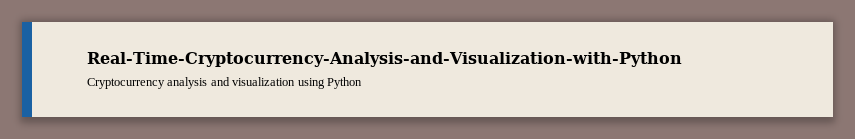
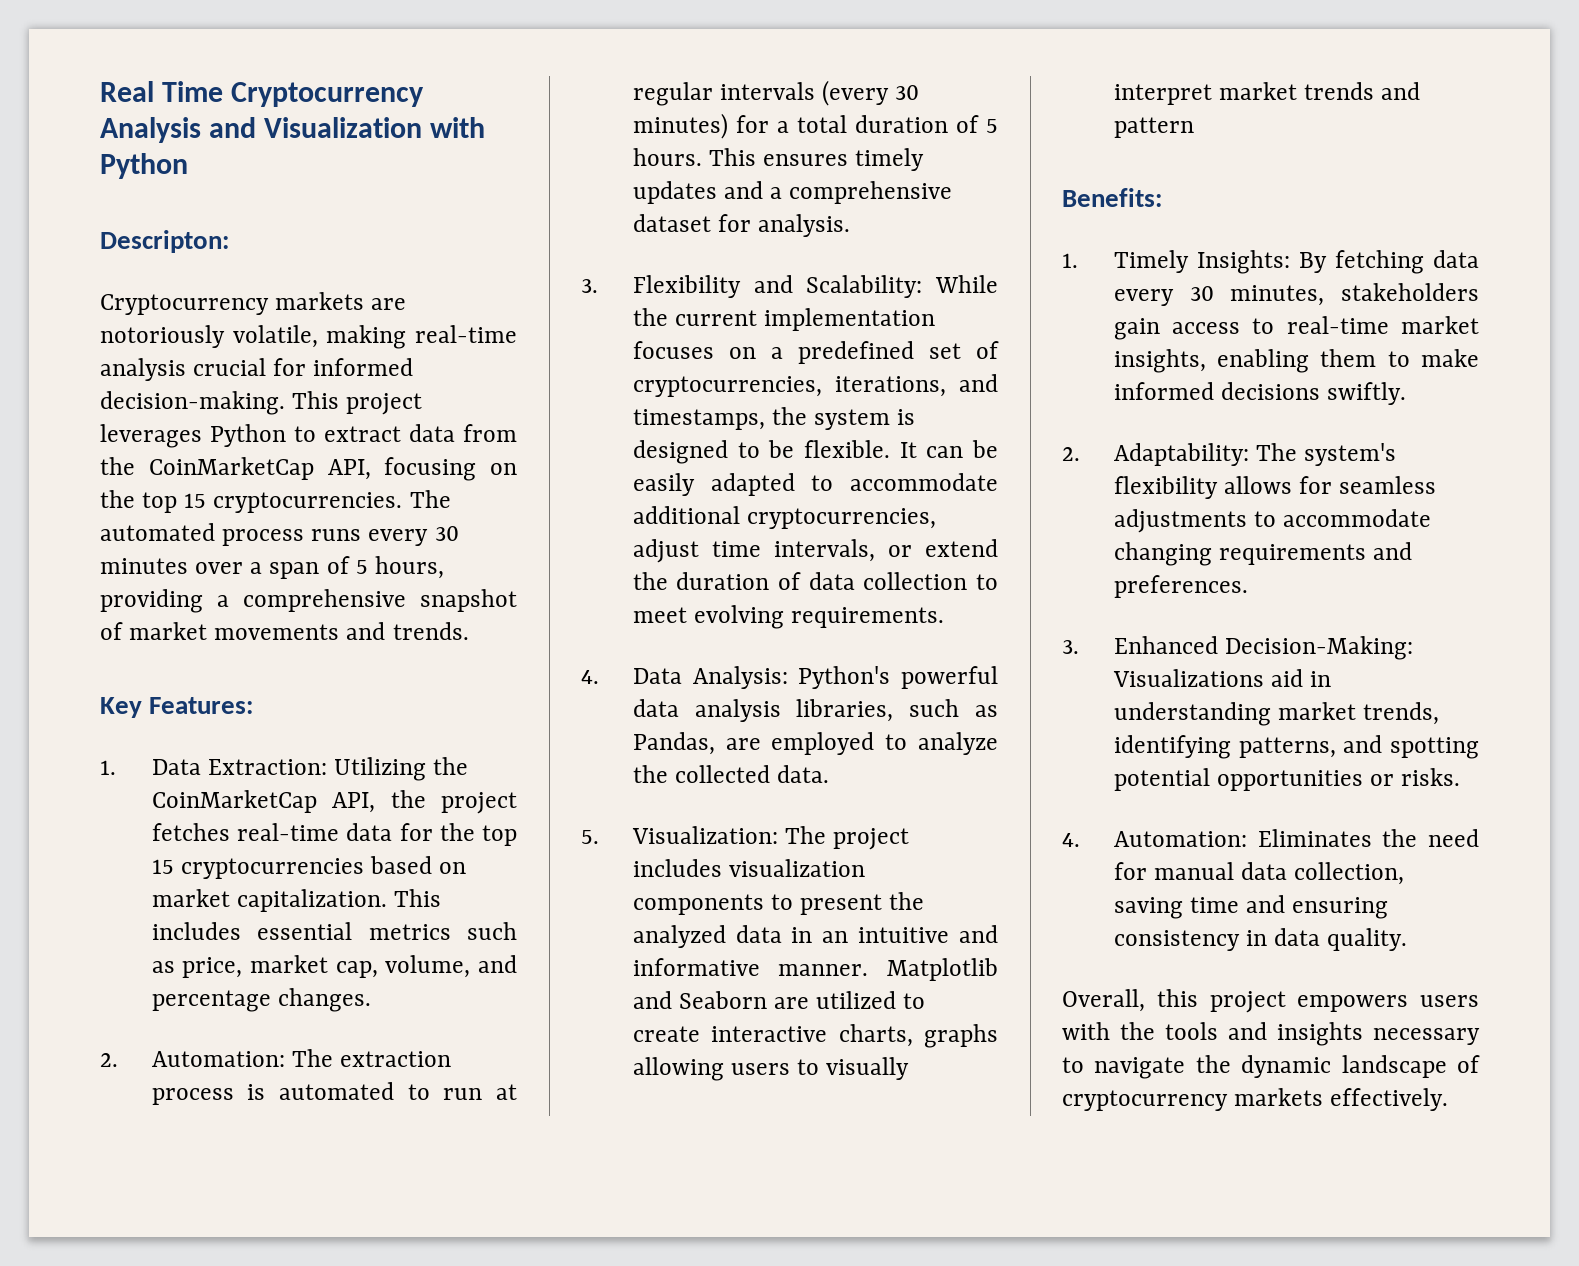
[87,52,682,67] [87,77,362,89] Real-Time-Cryptocurrency-Analysis-and-Visualization-with-Python // Cryptocurrency analysis and visualization using Python -> [100,81,424,107] [100,117,485,143] [100,153,188,179] [100,230,229,253] [100,292,407,315] [100,325,517,349] [100,358,414,381] [100,391,423,415] [100,424,517,448] [100,457,517,481] [100,490,451,513] [100,523,459,546] [100,556,444,579] [100,589,517,613] [100,622,469,640] [100,697,254,718] [100,757,469,781] [151,790,517,814] [151,823,517,846] [151,856,467,879] [151,889,442,912] [151,922,517,940] [151,955,517,978] [151,988,371,1012] [100,1049,452,1067] [151,1082,517,1105] [632,80,920,106] [632,113,998,139] [632,148,925,171] [632,181,953,204] [632,214,851,237] [581,275,998,298] [632,308,936,331] [632,341,999,364] [632,374,998,397] [632,407,916,430] [632,440,998,464] [632,473,998,496] [632,506,936,529] [632,539,998,563] [632,572,998,590] [632,605,945,629] [581,666,998,689] [632,699,998,722] [632,732,998,755] [632,765,830,783] [581,826,910,850] [632,859,865,877] [632,892,925,915] [632,925,998,948] [632,958,998,981] [632,991,926,1009] [632,1024,998,1048] [632,1057,910,1081] [1113,82,1421,105] [1113,117,1194,138] [1062,188,1162,207] [1062,250,1479,274] [1113,283,1479,306] [1113,316,1479,340] [1113,349,1479,373] [1113,382,1407,405] [1062,443,1397,466] [1113,476,1437,499] [1113,509,1432,533] [1113,542,1413,566] [1113,575,1248,598] [1062,636,1413,660] [1112,669,1332,687] [1113,702,1440,726] [1113,735,1479,759] [1113,768,1461,791] [1062,829,1479,847] [1113,862,1405,885] [1113,895,1389,919] [1113,928,1408,951] [1062,989,1479,1013] [1062,1022,1480,1046] [1062,1055,1480,1079] [1062,1088,1449,1111] Real Time Cryptocurrency Analysis and Visualization with Python // Descripton: // Cryptocurrency markets are notoriously volatile, making real-time analysis crucial for informed decision-making. This project leverages Python to extract data from the CoinMarketCap API, focusing on the top 15 cryptocurrencies. The automated process runs every 30 minutes over a span of 5 hours, providing a comprehensive snapshot of market movements and trends. // Key Features: // 1. Data Extraction: Utilizing the CoinMarketCap API, the project fetches real-time data for the top 15 cryptocurrencies based on market capitalization. This includes essential metrics such as price, market cap, volume, and percentage changes. // 2. Automation: The extraction process is automated to run at regular intervals (every 30 minutes) for a total duration of 5 hours. This ensures timely updates and a comprehensive dataset for analysis. // 3. Flexibility and Scalability: While the current implementation focuses on a predefined set of cryptocurrencies, iterations, and timestamps, the system is designed to be flexible. It can be easily adapted to accommodate additional cryptocurrencies, adjust time intervals, or extend the duration of data collection to meet evolving requirements. // 4. Data Analysis: Python's powerful data analysis libraries, such as Pandas, are employed to analyze the collected data. // 5. Visualization: The project includes visualization components to present the analyzed data in an intuitive and informative manner. Matplotlib and Seaborn are utilized to create interactive charts, graphs allowing users to visually interpret market trends and pattern // Benefits: // 1. Timely Insights: By fetching data every 30 minutes, stakeholders gain access to real-time market insights, enabling them to make informed decisions swiftly. // 2. Adaptability: The system's flexibility allows for seamless adjustments to accommodate changing requirements and preferences. // 3. Enhanced Decision-Making: Visualizations aid in understanding market trends, identifying patterns, and spotting potential opportunities or risks. // 4. Automation: Eliminates the need for manual data collection, saving time and ensuring consistency in data quality. // Overall, this project empowers users with the tools and insights necessary to navigate the dynamic landscape of cryptocurrency markets effectively.

